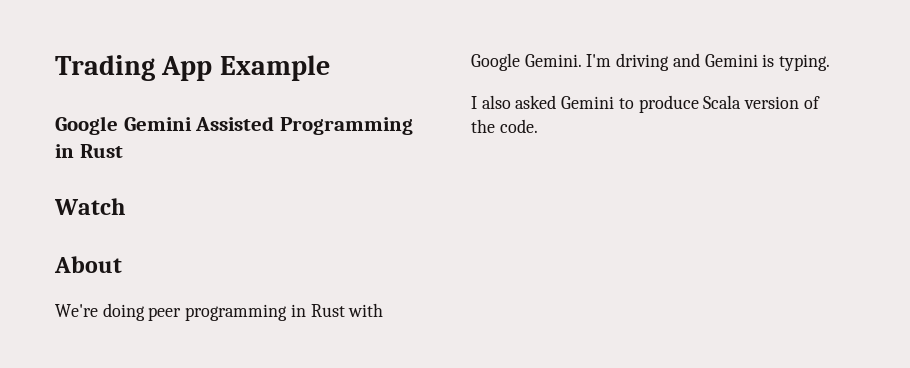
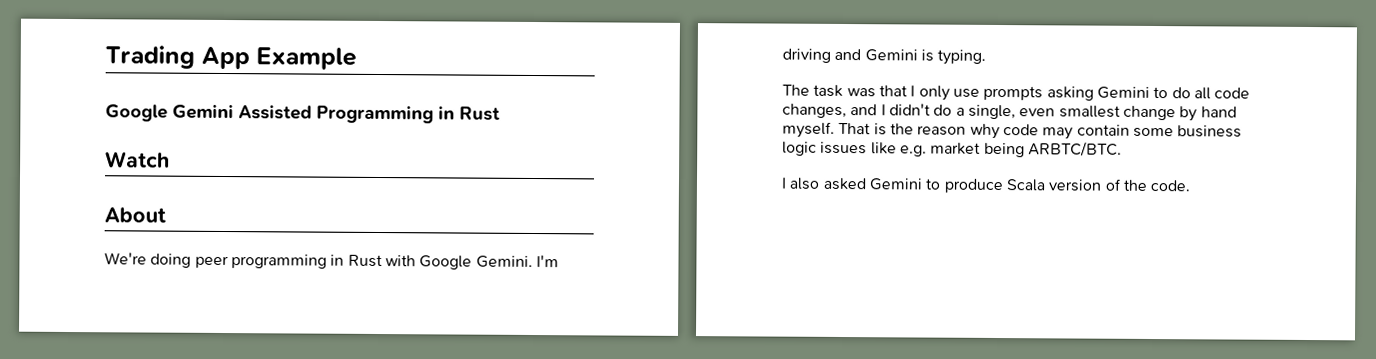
(831, 62) none -> [782,84,1251,101] [782,103,1237,122] [782,121,1243,140] [782,141,1122,158] // The task was that I only use prompts asking Gemini to do all code changes, and I didn't do a single, even smallest change by hand myself. That is the reason why code may contain some business logic issues like e.g. market being ARBTC/BTC.

